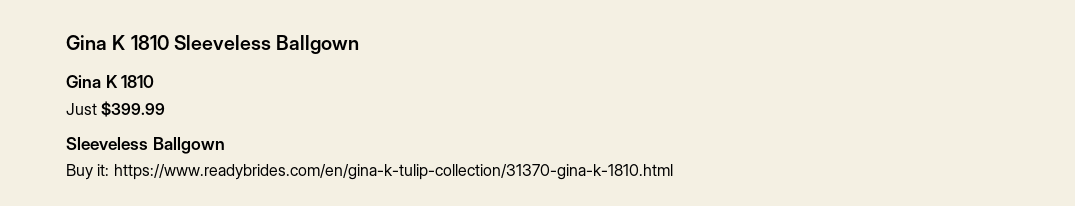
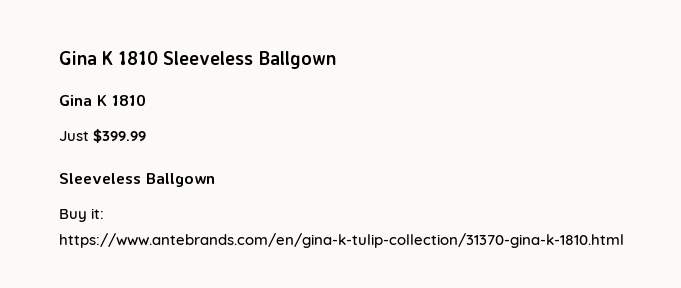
[113,164,673,180] https://www.readybrides.com/en/gina-k-tulip-collection/31370-gina-k-1810.html -> [59,233,624,248] https://www.antebrands.com/en/gina-k-tulip-collection/31370-gina-k-1810.html

